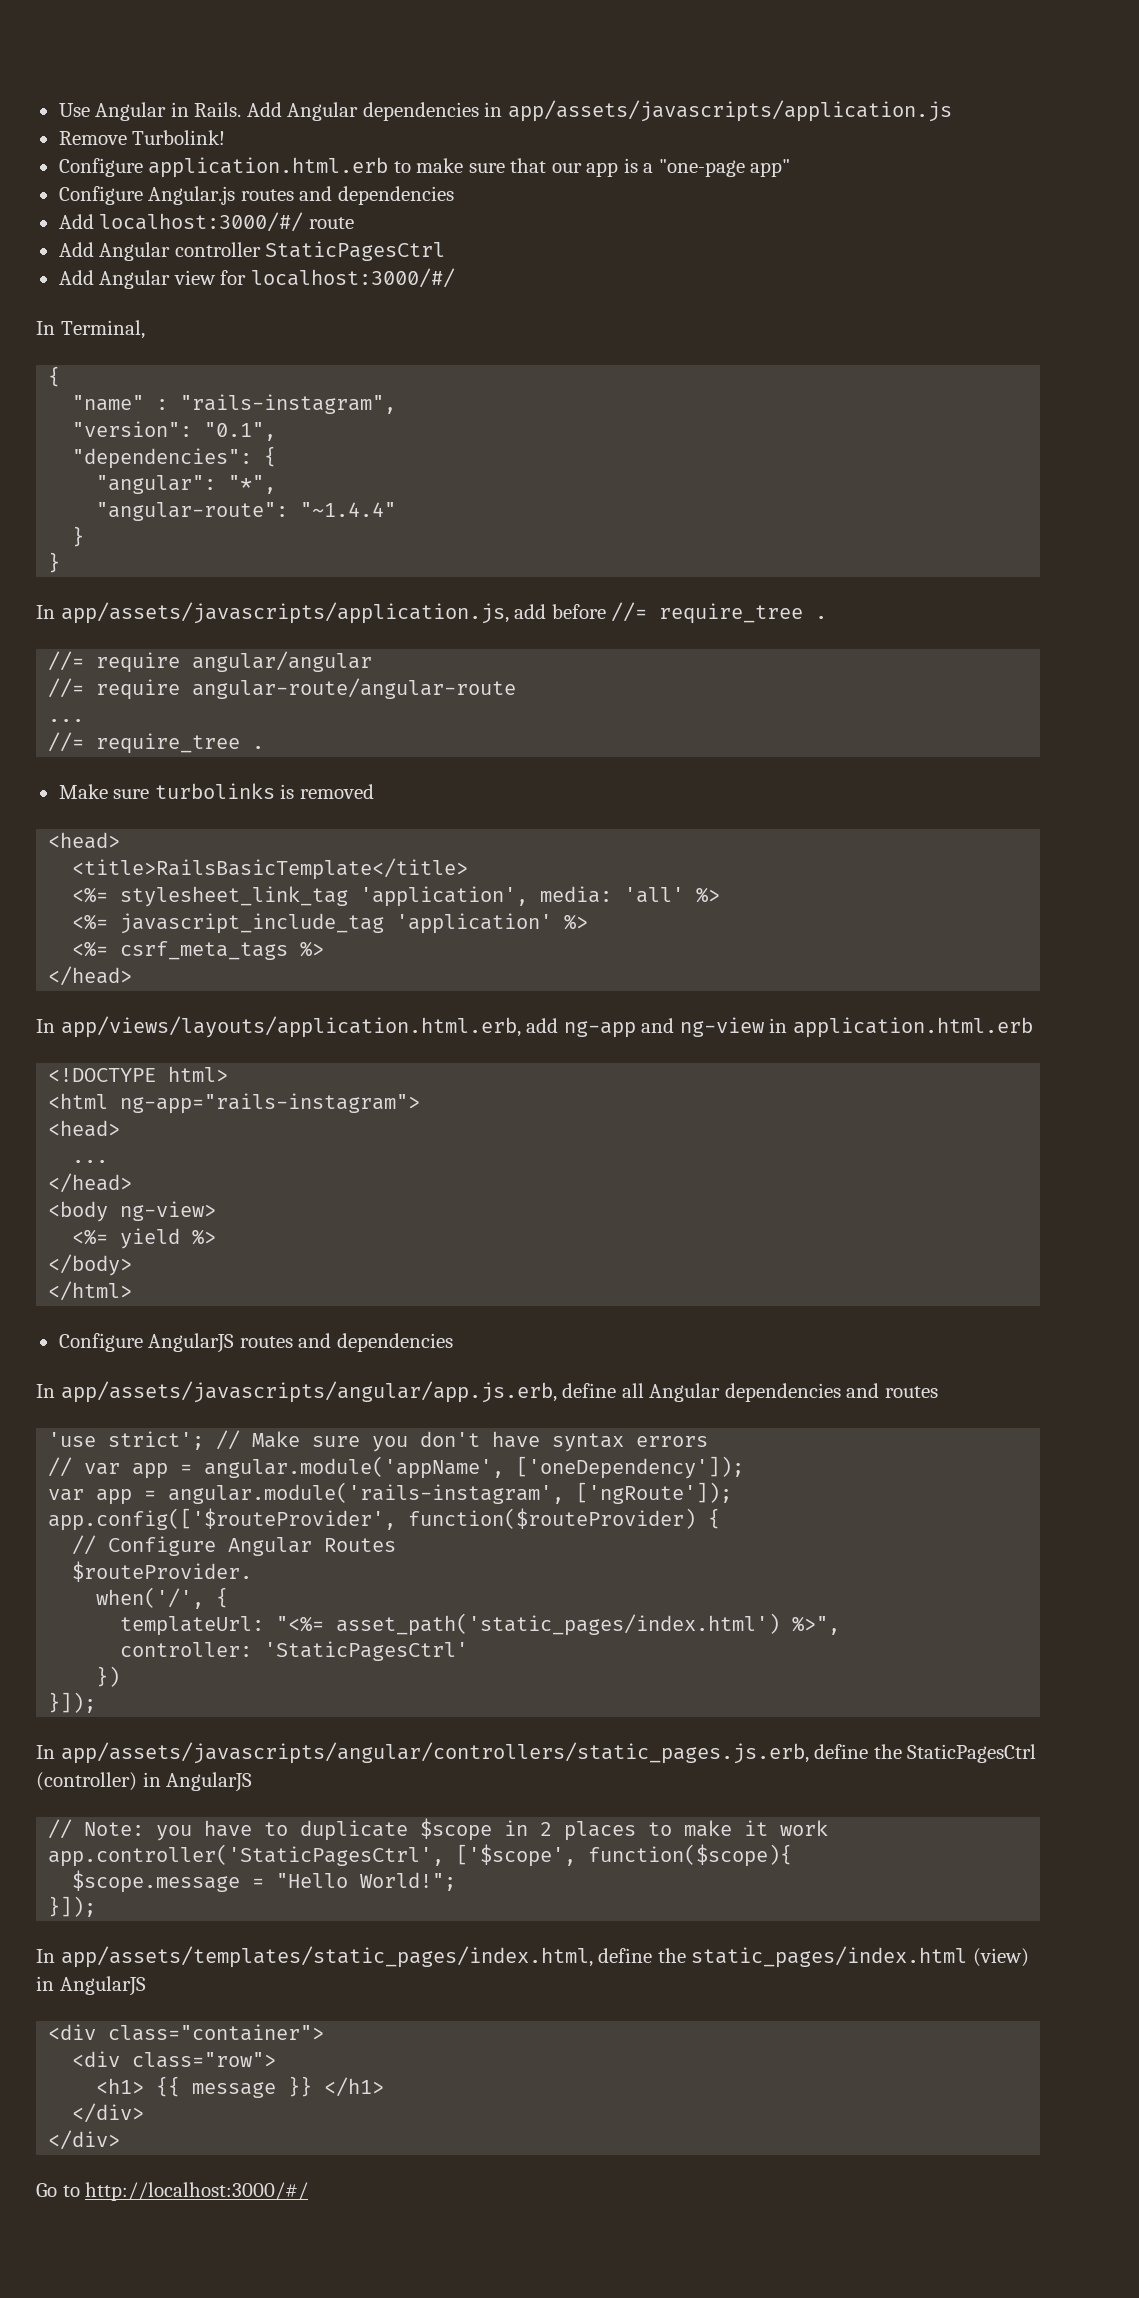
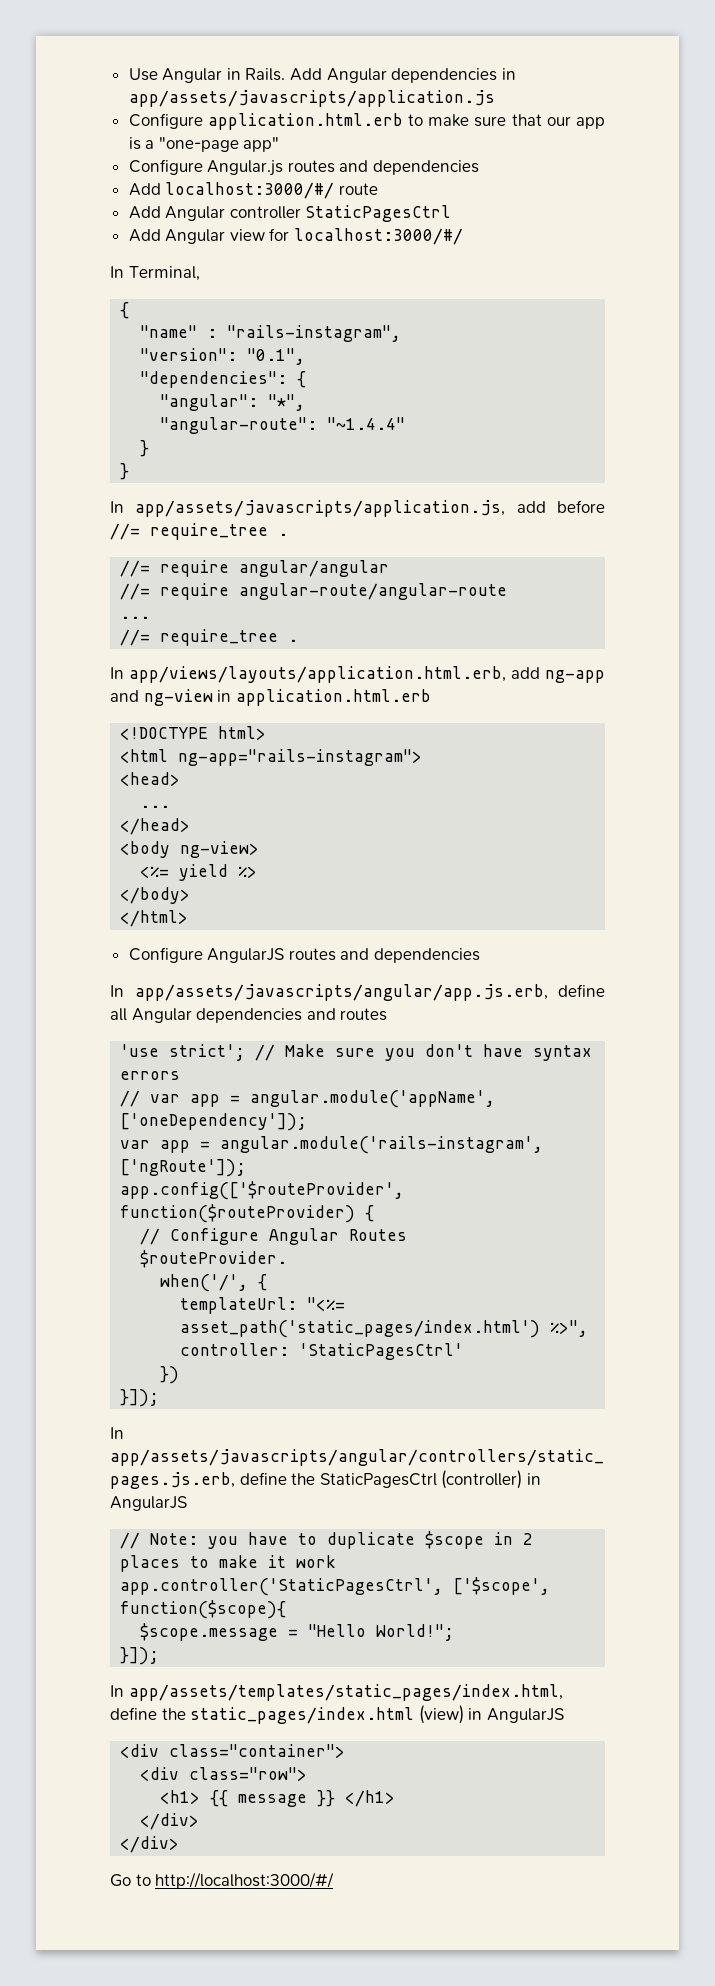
[58,130,226,145] // Remove Turbolink! -> (495, 98) none
[58,783,374,799] [48,832,121,849] [72,858,469,880] [72,886,721,907] [72,913,589,934] [72,941,325,960] [48,966,133,986] // Make sure turbolinks is removed // <head> // <title>RailsBasicTemplate</title> // <%= stylesheet_link_tag 'application', media: 'all' %> // <%= javascript_include_tag 'application' %> // <%= csrf_meta_tags %> // </head> -> (299, 640) none

